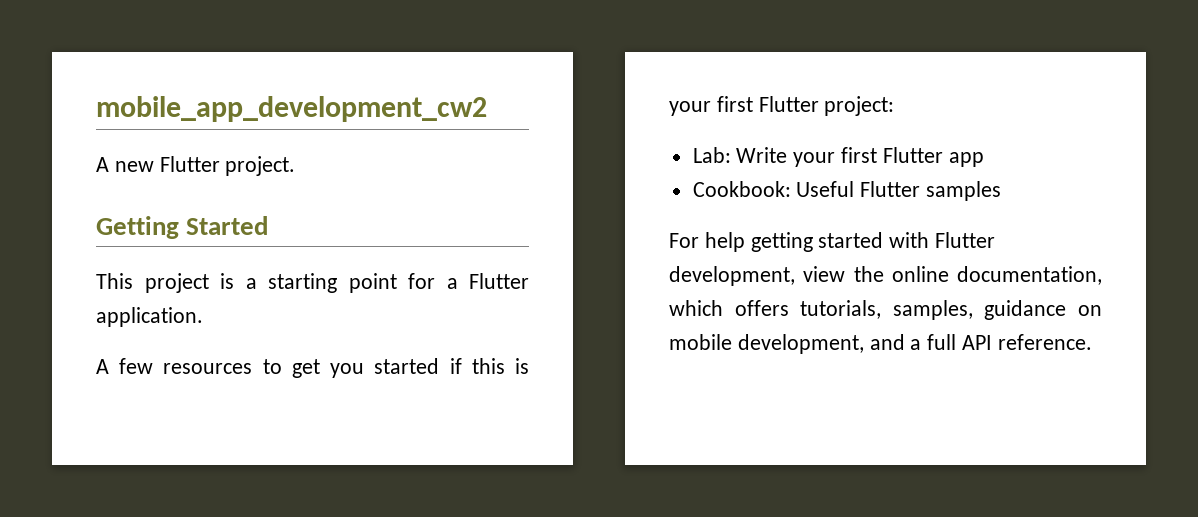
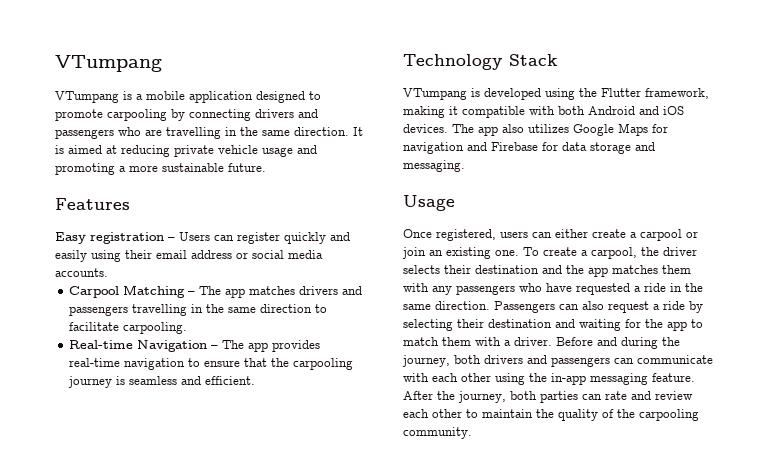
[96,96,487,122] [96,156,296,176] [96,216,269,239] [96,273,529,293] [96,307,203,327] [96,358,529,378] [669,96,895,116] [692,147,984,167] [692,181,1002,201] [669,232,996,252] [669,266,1102,286] [669,300,1102,320] [669,334,1092,354] mobile_app_development_cw2 // A new Flutter project. // Getting Started // This project is a starting point for a Flutter application. // A few resources to get you started if this is your first Flutter project: // Lab: Write your first Flutter app // Cookbook: Useful Flutter samples // For help getting started with Flutter development, view the online documentation, which offers tutorials, samples, guidance on mobile development, and a full API reference. -> [55,55,162,72] [55,91,321,103] [55,109,318,121] [55,127,363,139] [55,145,317,157] [55,163,266,175] [55,198,130,210] [55,232,350,244] [55,250,323,262] [55,268,108,277] [69,285,363,298] [69,304,328,316] [69,322,188,334] [69,340,321,352] [69,358,354,370] [68,376,256,388] [403,54,558,70] [403,88,709,100] [403,106,684,118] [403,123,668,136] [403,142,655,154] [403,160,465,172] [403,195,455,211] [403,229,698,241] [402,247,697,259] [403,265,691,277] [403,283,703,295] [403,301,703,313] [403,319,703,331] [403,337,680,349] [402,355,713,367] [403,373,695,385] [403,391,693,403] [403,409,699,421] [403,427,472,439] VTumpang // VTumpang is a mobile application designed to promote carpooling by connecting drivers and passengers who are travelling in the same direction. It is aimed at reducing private vehicle usage and promoting a more sustainable future. // Features // Easy registration – Users can register quickly and easily using their email address or social media accounts. // Carpool Matching – The app matches drivers and passengers travelling in the same direction to facilitate carpooling. // Real-time Navigation – The app provides real-time navigation to ensure that the carpooling journey is seamless and efficient. // Technology Stack // VTumpang is developed using the Flutter framework, making it compatible with both Android and iOS devices. The app also utilizes Google Maps for navigation and Firebase for data storage and messaging. // Usage // Once registered, users can either create a carpool or join an existing one. To create a carpool, the driver selects their destination and the app matches them with any passengers who have requested a ride in the same direction. Passengers can also request a ride by selecting their destination and waiting for the app to match them with a driver. Before and during the journey, both drivers and passengers can communicate with each other using the in-app messaging feature. After the journey, both parties can rate and review each other to maintain the quality of the carpooling community.

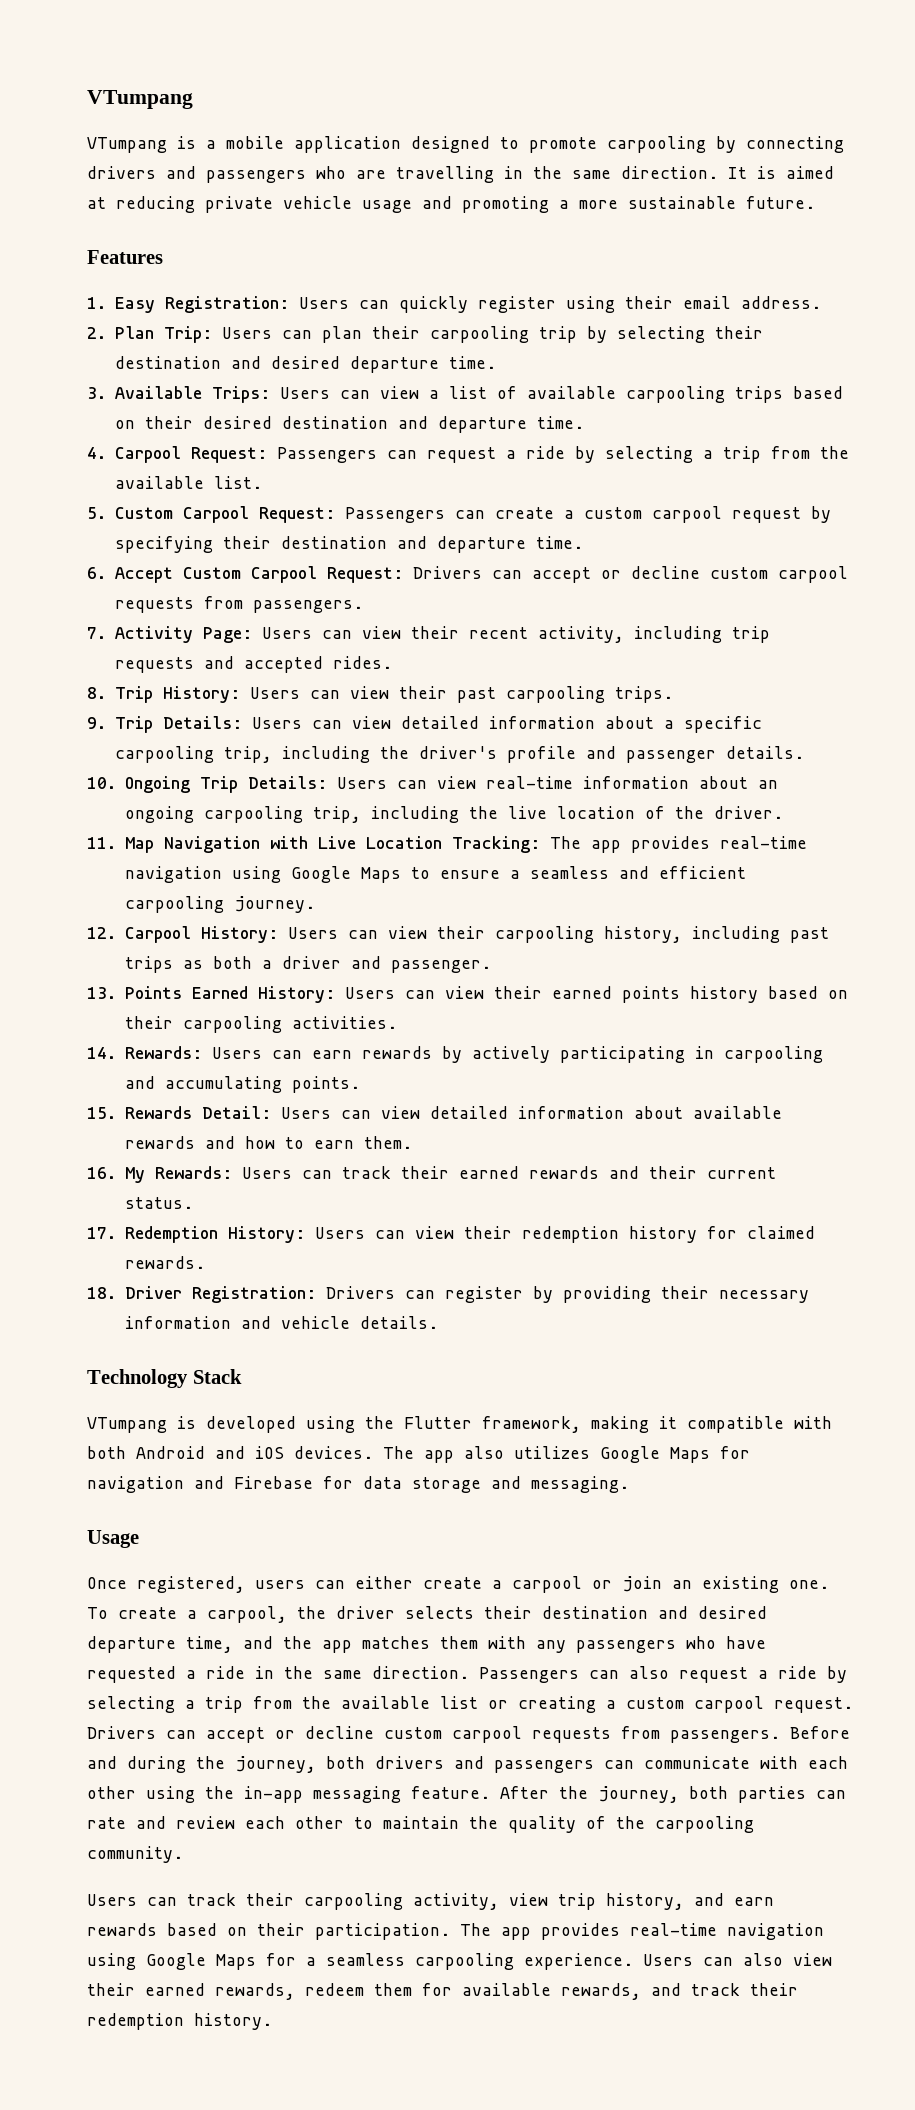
[55,232,350,244] [55,250,323,262] [55,268,108,277] [69,285,363,298] [69,304,328,316] [69,322,188,334] [69,340,321,352] [69,358,354,370] [68,376,256,388] Easy registration – Users can register quickly and easily using their email address or social media accounts. // Carpool Matching – The app matches drivers and passengers travelling in the same direction to facilitate carpooling. // Real-time Navigation – The app provides real-time navigation to ensure that the carpooling journey is seamless and efficient. -> [87,296,821,313] [87,326,763,343] [114,356,496,373] [87,386,843,403] [114,416,584,433] [87,446,849,463] [114,476,262,489] [87,506,831,523] [114,536,583,553] [87,566,848,583] [114,596,363,613] [87,626,770,643] [114,656,392,673] [87,686,673,703] [87,716,762,733] [114,746,804,763] [87,776,778,793] [124,806,783,823] [87,836,807,853] [124,866,746,883] [124,896,315,913] [87,926,829,943] [124,956,491,973] [87,986,848,1003] [124,1016,397,1033] [87,1046,823,1063] [124,1076,360,1093] [87,1106,782,1119] [124,1136,412,1149] [87,1166,776,1183] [124,1197,193,1209] [87,1226,815,1243] [124,1256,205,1269] [87,1286,809,1303] [124,1316,438,1329] 1. Easy Registration: Users can quickly register using their email address. // 2. Plan Trip: Users can plan their carpooling trip by selecting their destination and desired departure time. // 3. Available Trips: Users can view a list of available carpooling trips based on their desired destination and departure time. // 4. Carpool Request: Passengers can request a ride by selecting a trip from the available list. // 5. Custom Carpool Request: Passengers can create a custom carpool request by specifying their destination and departure time. // 6. Accept Custom Carpool Request: Drivers can accept or decline custom carpool requests from passengers. // 7. Activity Page: Users can view their recent activity, including trip requests and accepted rides. // 8. Trip History: Users can view their past carpooling trips. // 9. Trip Details: Users can view detailed information about a specific carpooling trip, including the driver's profile and passenger details. // 10. Ongoing Trip Details: Users can view real-time information about an ongoing carpooling trip, including the live location of the driver. // 11. Map Navigation with Live Location Tracking: The app provides real-time navigation using Google Maps to ensure a seamless and efficient carpooling journey. // 12. Carpool History: Users can view their carpooling history, including past trips as both a driver and passenger. // 13. Points Earned History: Users can view their earned points history based on their carpooling activities. // 14. Rewards: Users can earn rewards by actively participating in carpooling and accumulating points. // 15. Rewards Detail: Users can view detailed information about available rewards and how to earn them. // 16. My Rewards: Users can track their earned rewards and their current status. // 17. Redemption History: Users can view their redemption history for claimed rewards. // 18. Driver Registration: Drivers can register by providing their necessary information and vehicle details.
(562, 269) none -> [698,1606,767,1619] [87,1636,273,1653] desired departure time, and
[457,319,703,331] [403,337,552,346] their destination and waiting for the app to match them with a driver. -> [185,1696,853,1713] [87,1726,780,1743] a trip from the available list or creating a custom carpool request. Drivers can accept or decline custom carpool requests from passengers.
(472, 433) none -> [87,1893,774,1910] [87,1923,824,1940] [87,1953,832,1970] [87,1983,798,2000] [87,2013,272,2030] // Users can track their carpooling activity, view trip history, and earn rewards based on their participation. The app provides real-time navigation using Google Maps for a seamless carpooling experience. Users can also view their earned rewards, redeem them for available rewards, and track their redemption history.

